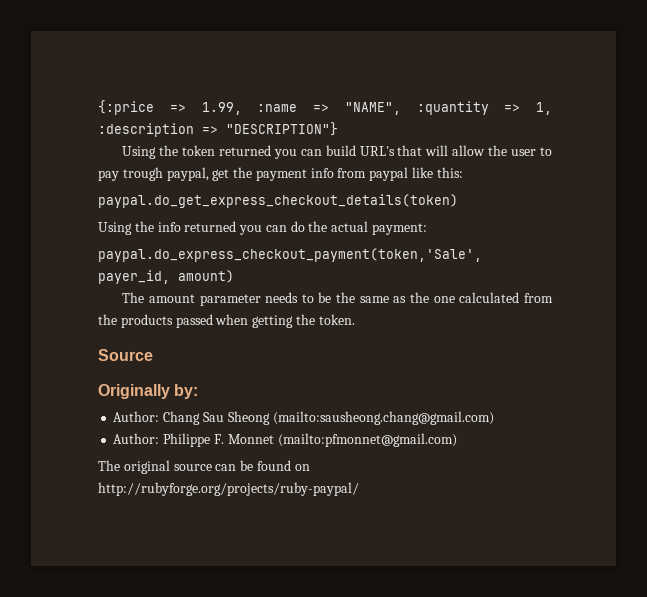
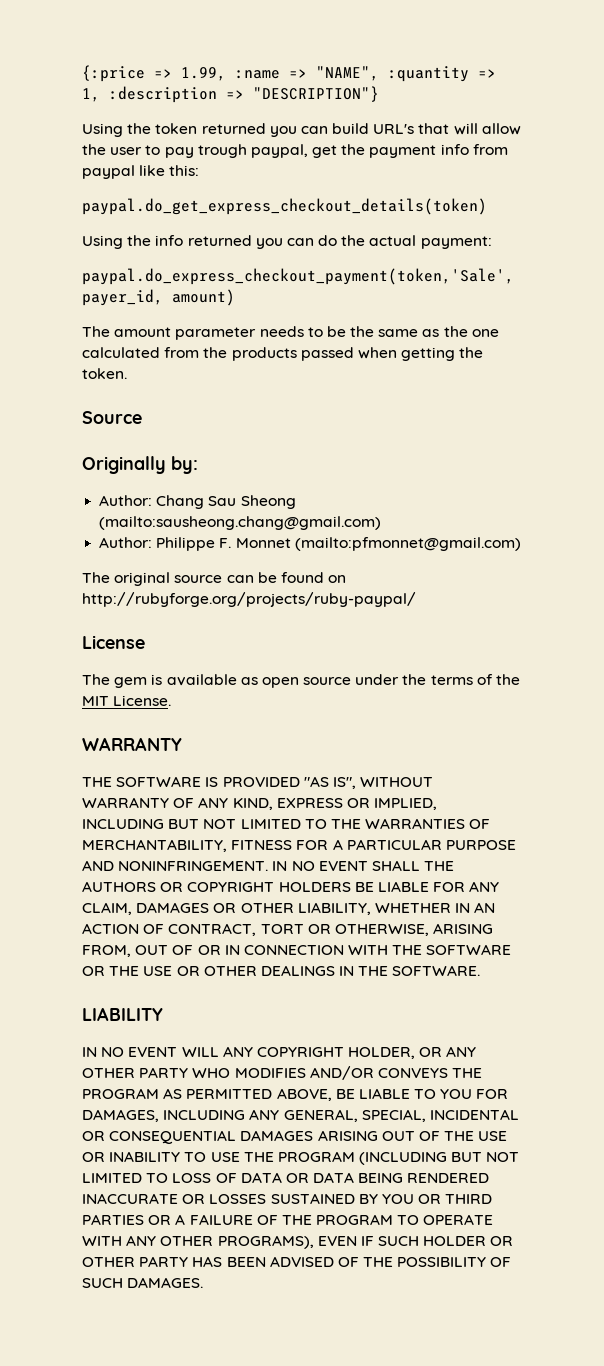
(359, 489) none -> [82,635,145,649] [82,674,521,688] [82,695,172,706] [82,737,182,751] [82,776,434,789] [82,797,438,810] [82,818,491,829] [82,839,516,852] [82,860,455,871] [82,881,500,892] [82,902,496,915] [82,923,494,936] [82,944,512,957] [82,965,481,976] [82,1007,163,1021] [82,1046,477,1059] [82,1066,483,1080] [82,1088,509,1101] [82,1109,519,1122] [82,1130,508,1144] [82,1151,520,1165] [82,1172,490,1183] [82,1193,493,1204] [82,1214,494,1225] [82,1235,514,1249] [82,1256,512,1267] [82,1277,204,1288] // License // The gem is available as open source under the terms of the MIT License. // WARRANTY // THE SOFTWARE IS PROVIDED "AS IS", WITHOUT WARRANTY OF ANY KIND, EXPRESS OR IMPLIED, INCLUDING BUT NOT LIMITED TO THE WARRANTIES OF MERCHANTABILITY, FITNESS FOR A PARTICULAR PURPOSE AND NONINFRINGEMENT. IN NO EVENT SHALL THE AUTHORS OR COPYRIGHT HOLDERS BE LIABLE FOR ANY CLAIM, DAMAGES OR OTHER LIABILITY, WHETHER IN AN ACTION OF CONTRACT, TORT OR OTHERWISE, ARISING FROM, OUT OF OR IN CONNECTION WITH THE SOFTWARE OR THE USE OR OTHER DEALINGS IN THE SOFTWARE. // LIABILITY // IN NO EVENT WILL ANY COPYRIGHT HOLDER, OR ANY OTHER PARTY WHO MODIFIES AND/OR CONVEYS THE PROGRAM AS PERMITTED ABOVE, BE LIABLE TO YOU FOR DAMAGES, INCLUDING ANY GENERAL, SPECIAL, INCIDENTAL OR CONSEQUENTIAL DAMAGES ARISING OUT OF THE USE OR INABILITY TO USE THE PROGRAM (INCLUDING BUT NOT LIMITED TO LOSS OF DATA OR DATA BEING RENDERED INACCURATE OR LOSSES SUSTAINED BY YOU OR THIRD PARTIES OR A FAILURE OF THE PROGRAM TO OPERATE WITH ANY OTHER PROGRAMS), EVEN IF SUCH HOLDER OR OTHER PARTY HAS BEEN ADVISED OF THE POSSIBILITY OF SUCH DAMAGES.

